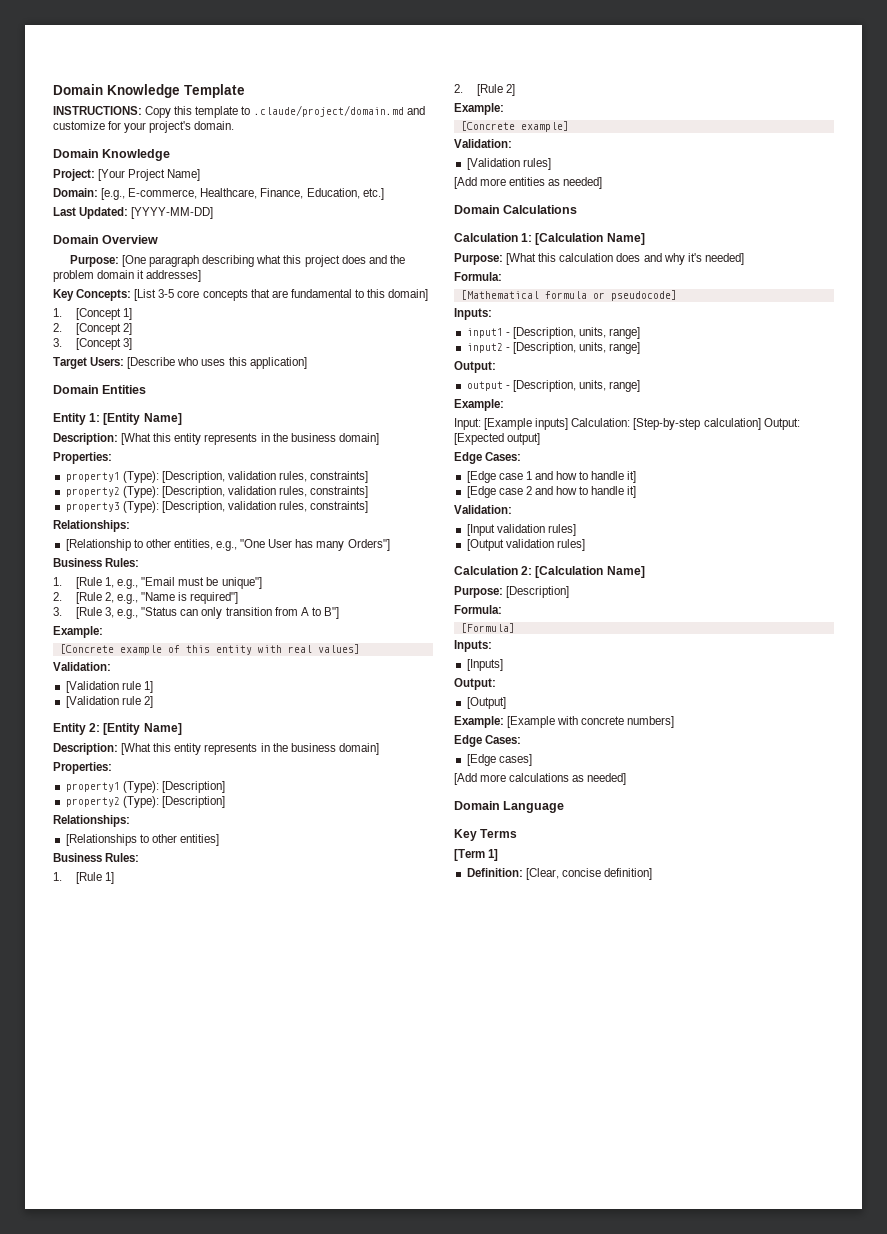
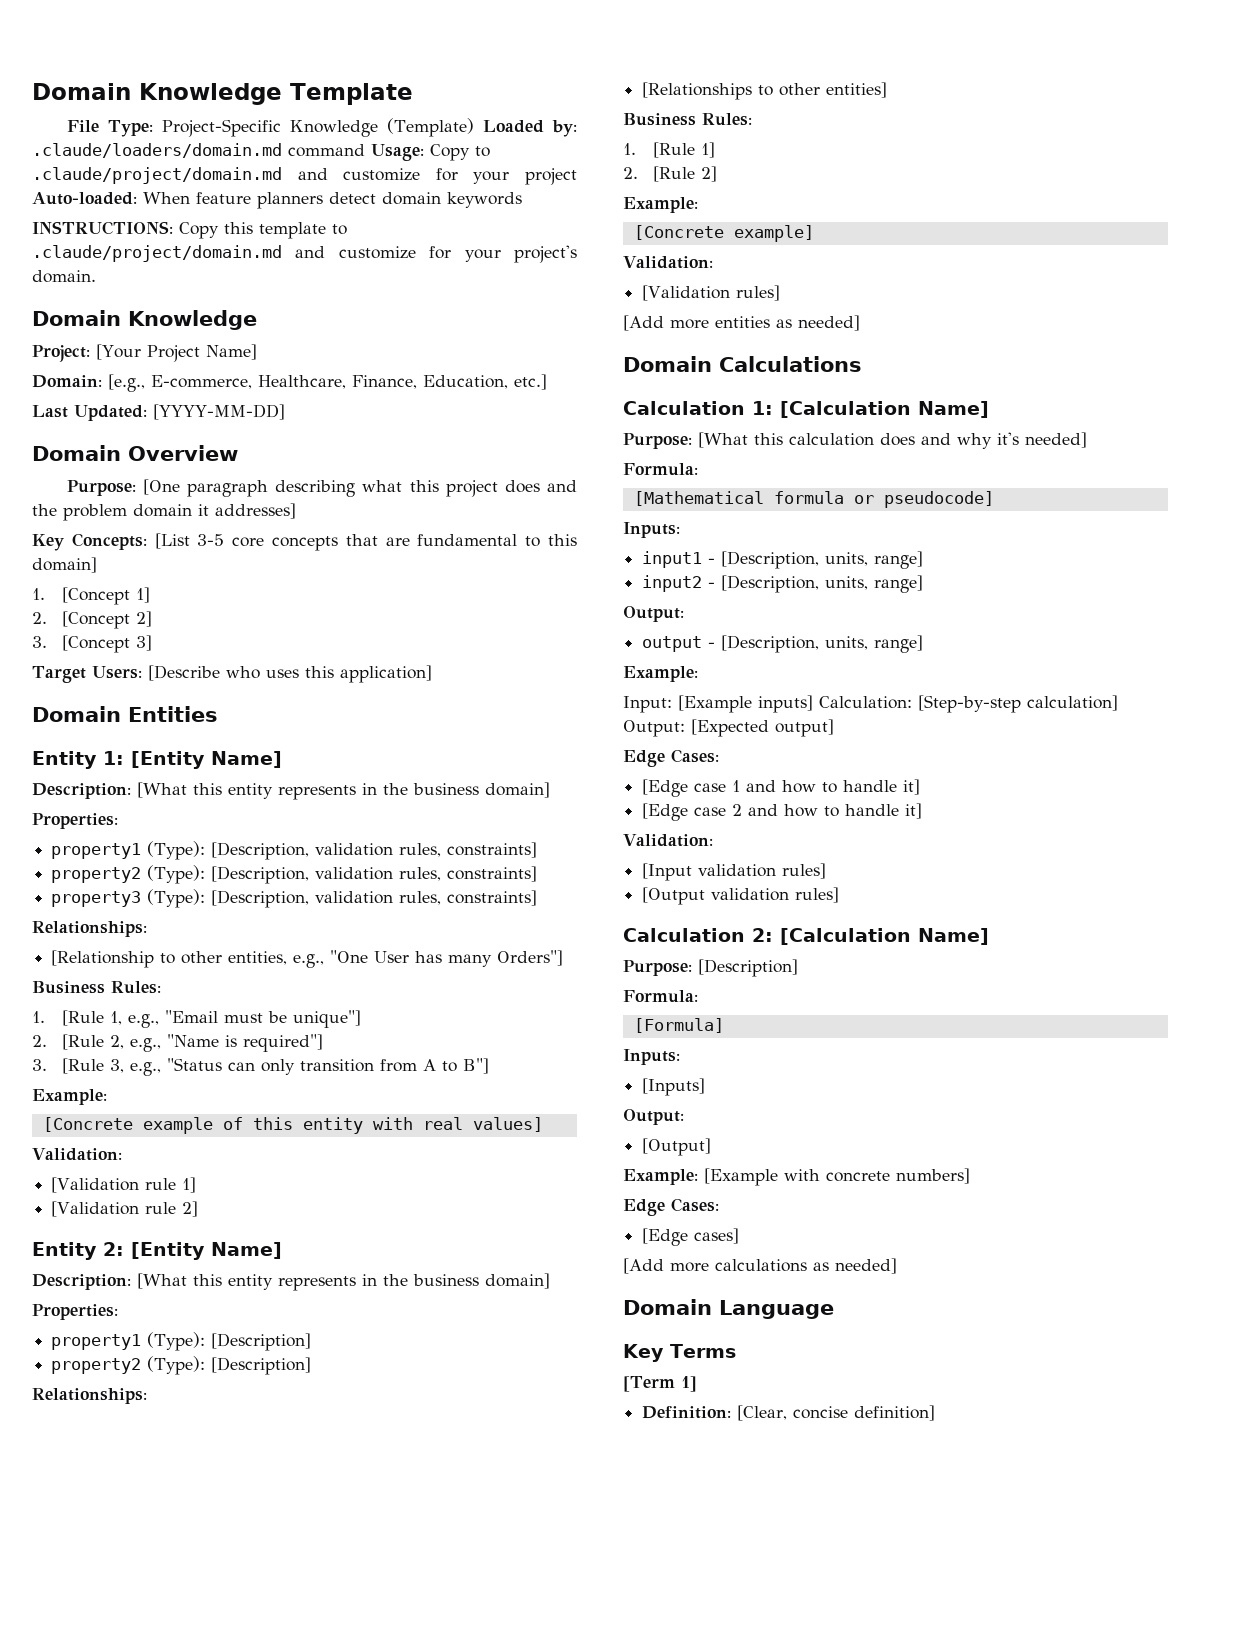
(245, 91) none -> [66,118,577,137] [32,143,490,161] [32,167,578,185] [32,192,522,209] // File Type: Project-Specific Knowledge (Template) Loaded by: .claude/loaders/domain.md command Usage: Copy to .claude/project/domain.md and customize for your project Auto-loaded: When feature planners detect domain keywords

